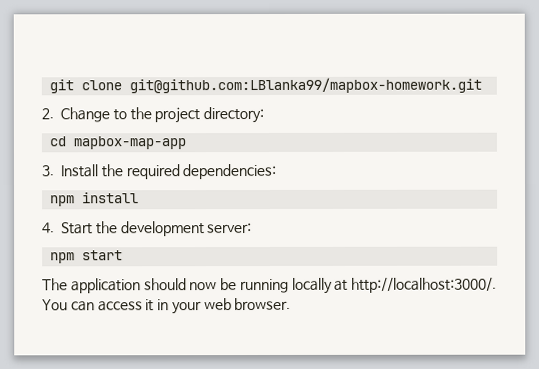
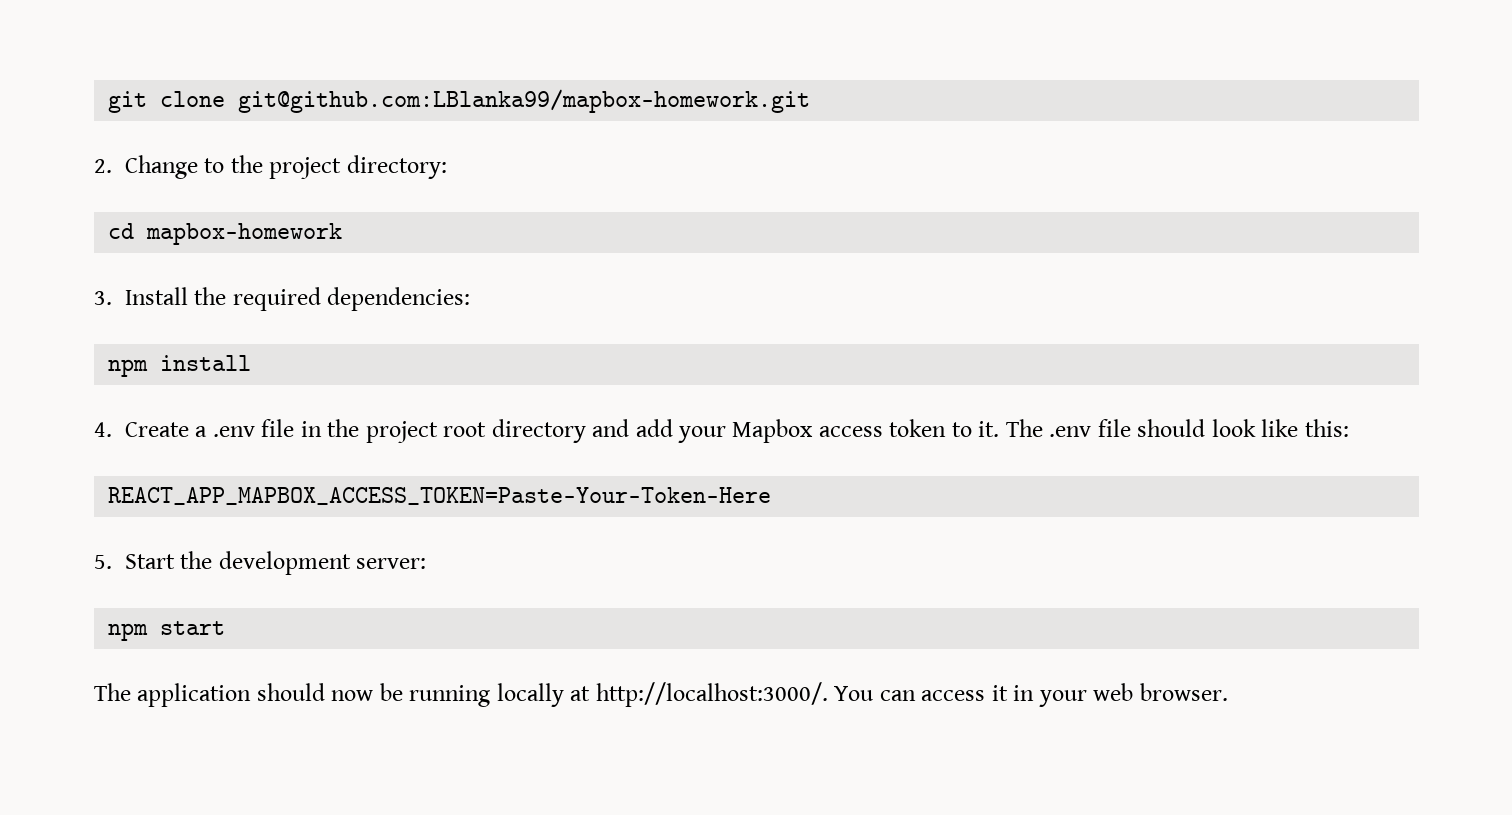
[73,136,187,150] mapbox-map-app -> [146,223,343,245] mapbox-homework
(55, 228) none -> [124,419,1349,443] [108,487,772,505] [94,555,112,569] Create a .env file in the project root directory and add your Mapbox access token to it. The .env file should look like this: // REACT_APP_MAPBOX_ACCESS_TOKEN=Paste-Your-Token-Here // 5.

